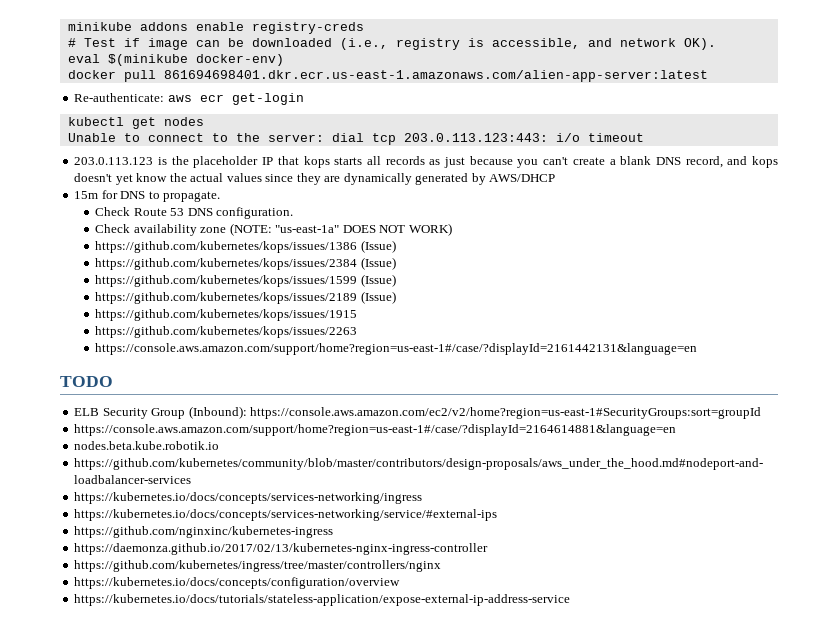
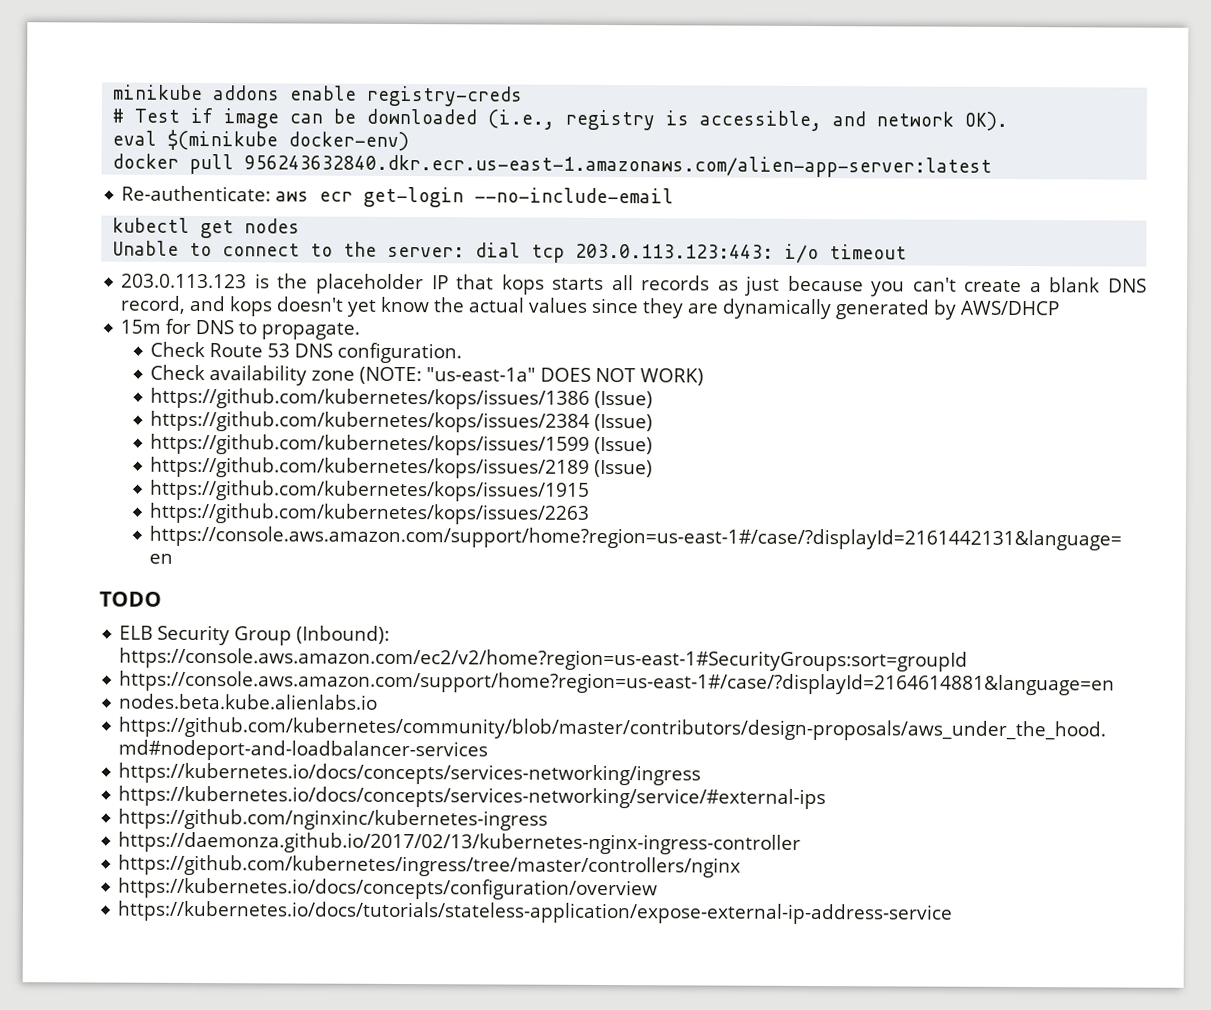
[163,70,708,82] 861694698401.dkr.ecr.us-east-1.amazonaws.com/alien-app-server:latest -> [244,154,993,178] 956243632840.dkr.ecr.us-east-1.amazonaws.com/alien-app-server:latest
(304, 99) none -> [474,187,675,204] --no-include-email
[74,441,220,450] nodes.beta.kube.robotik.io -> [118,693,379,710] nodes.beta.kube.alienlabs.io

